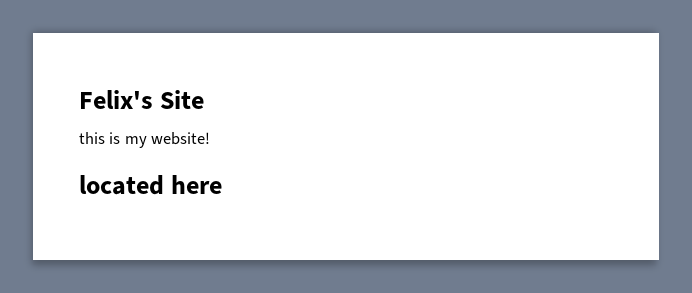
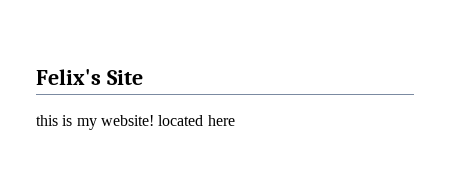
(211, 138) // -> (154, 120) none

